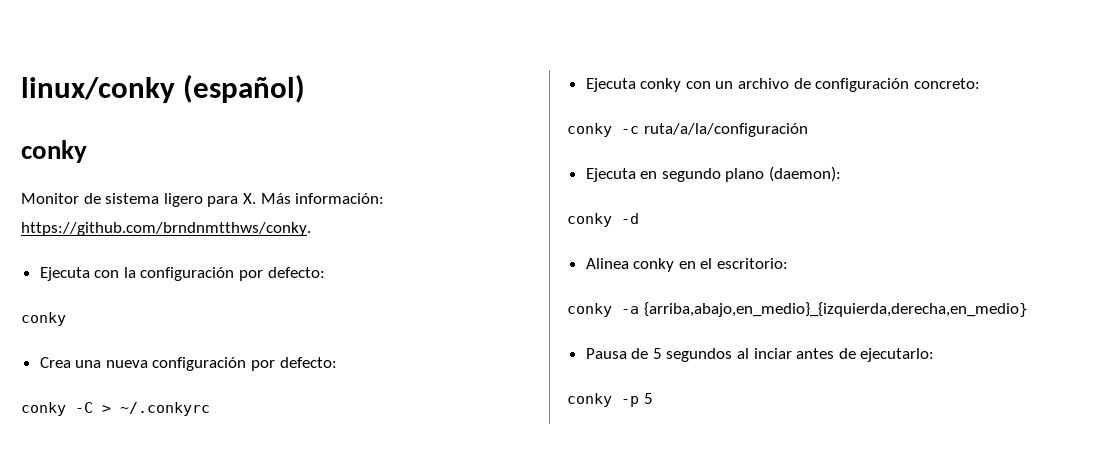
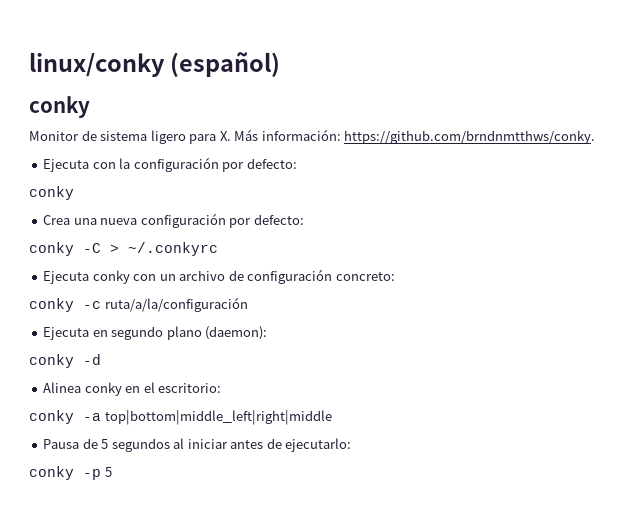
[643,302,1028,317] {arriba,abajo,en_medio}_{izquierda,derecha,en_medio} -> [104,410,332,425] top|bottom|middle_left|right|middle
[753,348,792,359] inciar -> [187,439,228,449] iniciar

